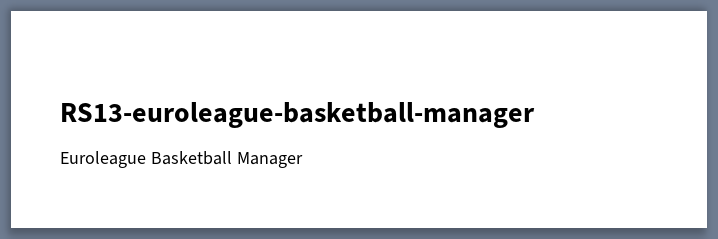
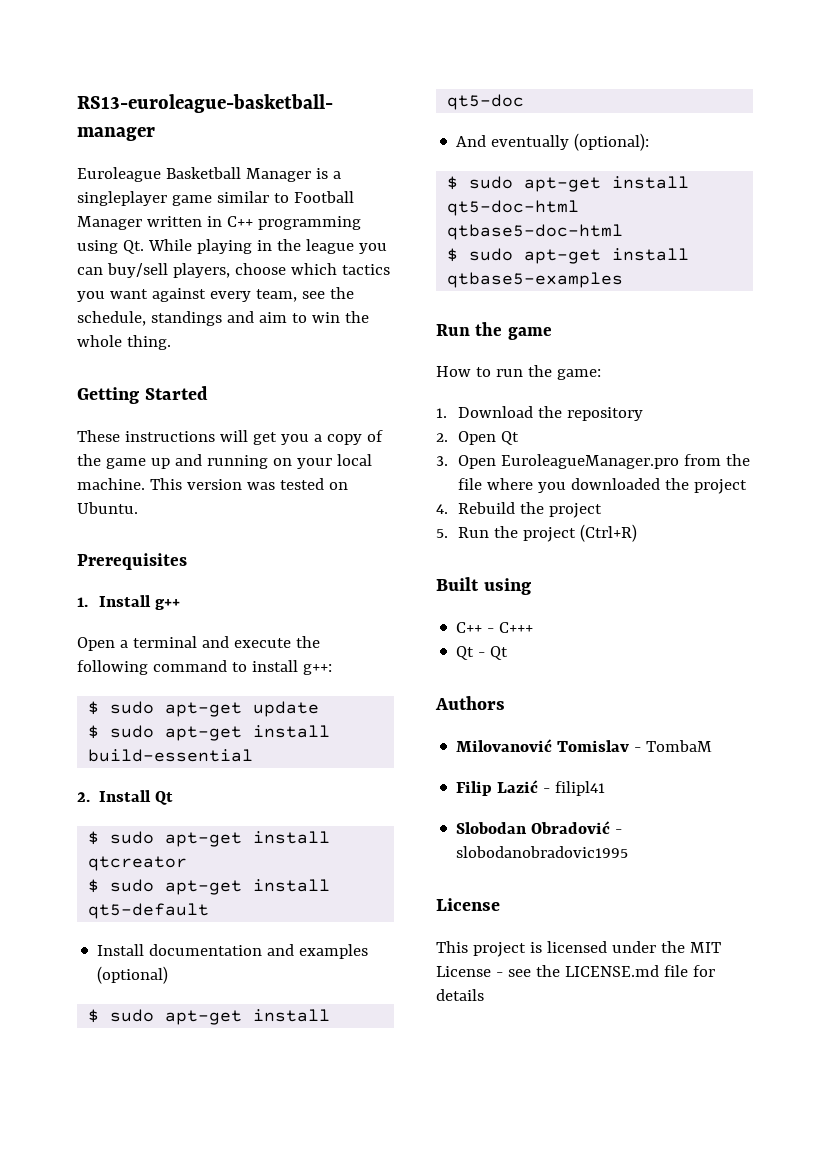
(303, 160) none -> [315,168,341,179] [77,191,354,206] [77,216,361,230] [77,239,387,254] [77,263,390,278] [77,287,354,302] [77,311,369,326] [77,335,171,350] [77,386,208,404] [77,430,383,445] [77,454,372,469] [77,478,348,490] [77,502,138,514] [77,553,187,570] [77,595,181,610] [77,636,320,651] [77,660,332,675] [88,701,320,717] [88,725,331,741] [88,749,254,762] [77,790,174,805] [88,831,331,847] [88,856,188,871] [88,879,331,895] [88,903,210,919] [97,944,369,959] [97,966,169,984] [88,1009,331,1025] [447,94,525,110] [456,133,650,151] [447,176,690,192] [447,200,580,216] [447,224,624,240] [447,248,690,264] [447,272,624,288] [436,322,552,340] [436,365,601,380] [436,406,644,421] [436,431,520,445] [436,454,751,469] [458,478,748,494] [436,502,603,518] [436,524,638,542] [436,577,531,595] [456,622,534,633] [456,646,509,660] [435,696,505,710] [456,739,713,752] [456,780,606,796] [456,821,623,834] [456,846,629,858] [436,898,500,911] [436,941,721,957] [436,965,715,977] [436,989,484,1001] is a singleplayer game similar to Football Manager written in C++ programming using Qt. While playing in the league you can buy/sell players, choose which tactics you want against every team, see the schedule, standings and aim to win the whole thing. // Getting Started // These instructions will get you a copy of the game up and running on your local machine. This version was tested on Ubuntu. // Prerequisites // 1. Install g++ // Open a terminal and execute the following command to install g++: // $ sudo apt-get update // $ sudo apt-get install build-essential // 2. Install Qt // $ sudo apt-get install qtcreator // $ sudo apt-get install qt5-default // Install documentation and examples (optional) // $ sudo apt-get install qt5-doc // And eventually (optional): // $ sudo apt-get install qt5-doc-html qtbase5-doc-html // $ sudo apt-get install qtbase5-examples // Run the game // How to run the game: // 1. Download the repository // 2. Open Qt // 3. Open EuroleagueManager.pro from the file where you downloaded the project // 4. Rebuild the project // 5. Run the project (Ctrl+R) // Built using // C++ - C+++ // Qt - Qt // Authors // Milovanović Tomislav - TombaM // Filip Lazić - filipl41 // Slobodan Obradović - slobodanobradovic1995 // License // This project is licensed under the MIT License - see the LICENSE.md file for details

